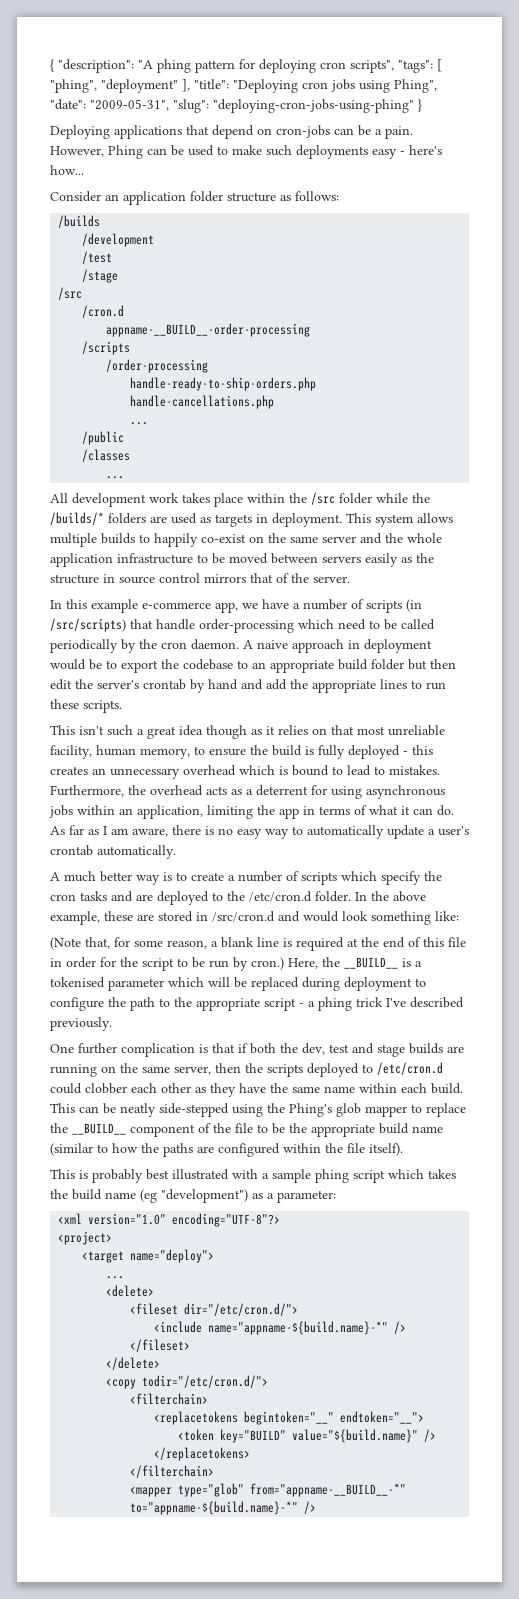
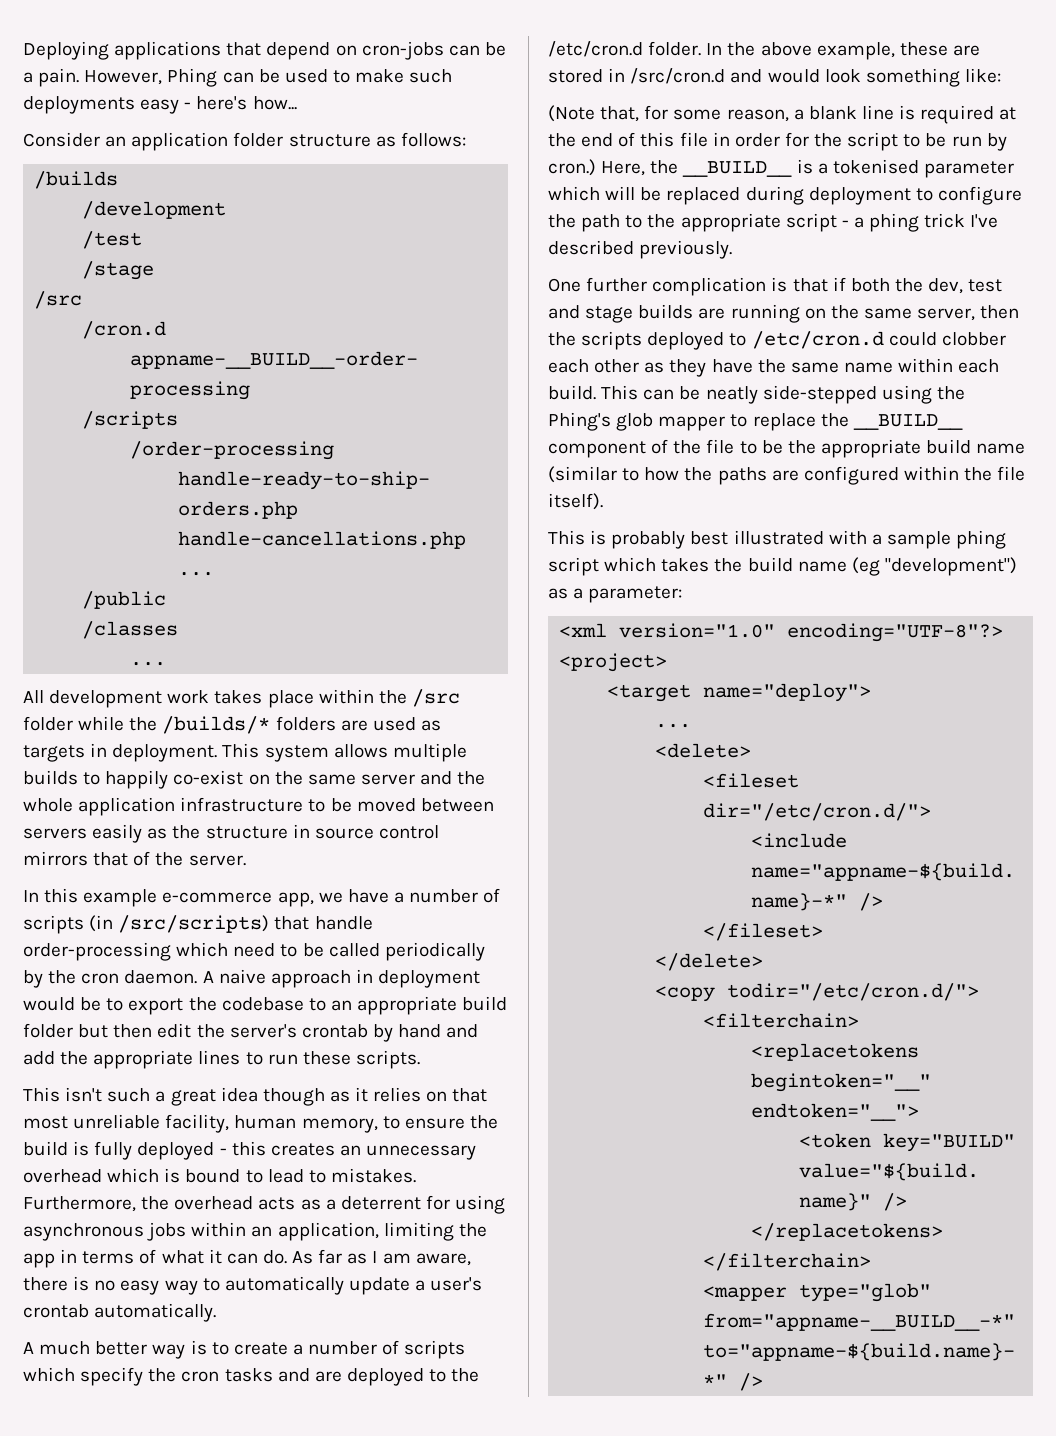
[50,59,442,73] [50,79,437,93] [50,99,422,113] { "description": "A phing pattern for deploying cron scripts", "tags": [ "phing", "deployment" ], "title": "Deploying cron jobs using Phing", "date": "2009-05-31", "slug": "deploying-cron-jobs-using-phing" } // -> (23, 50) none

